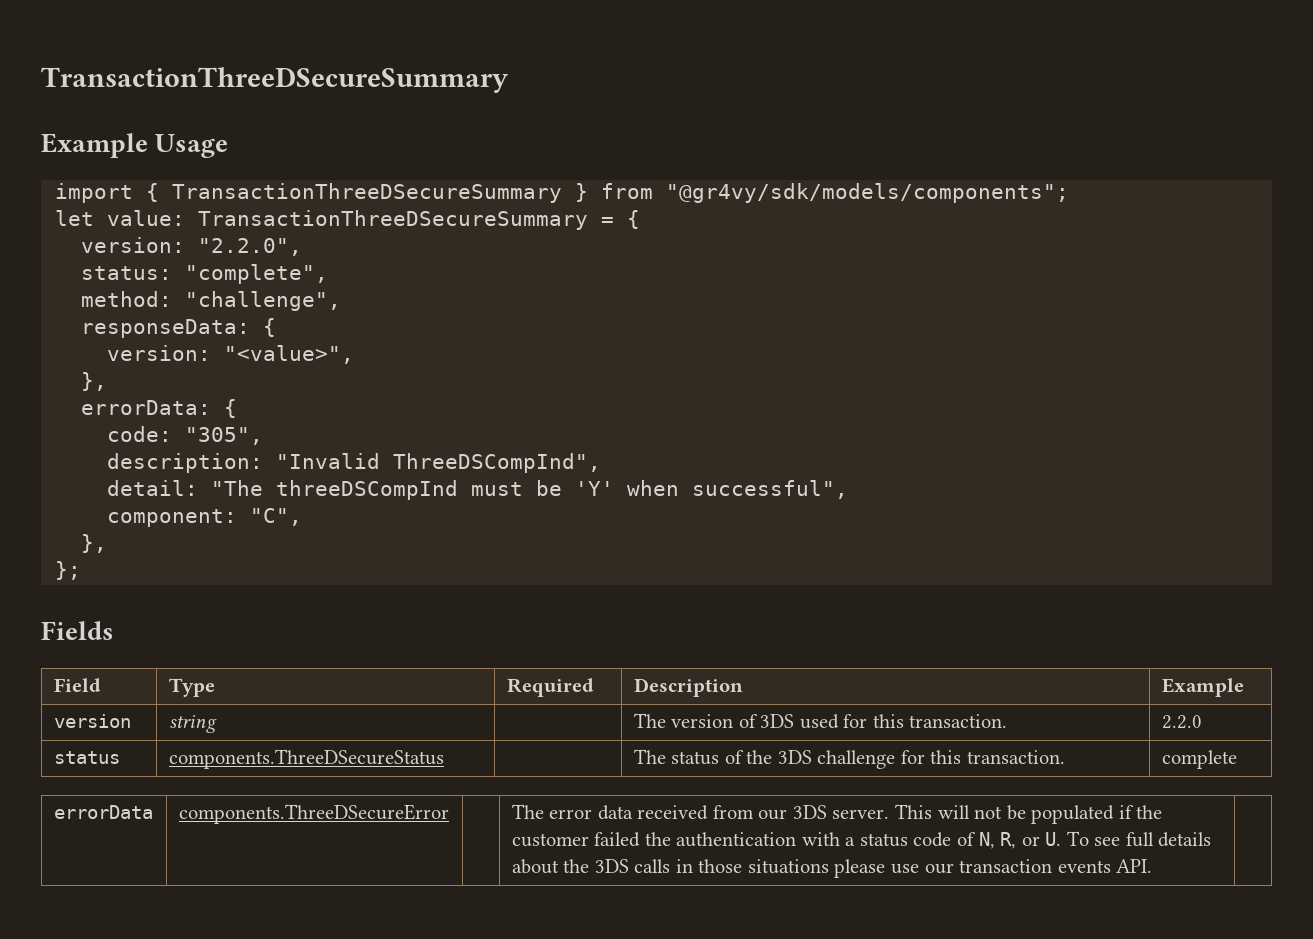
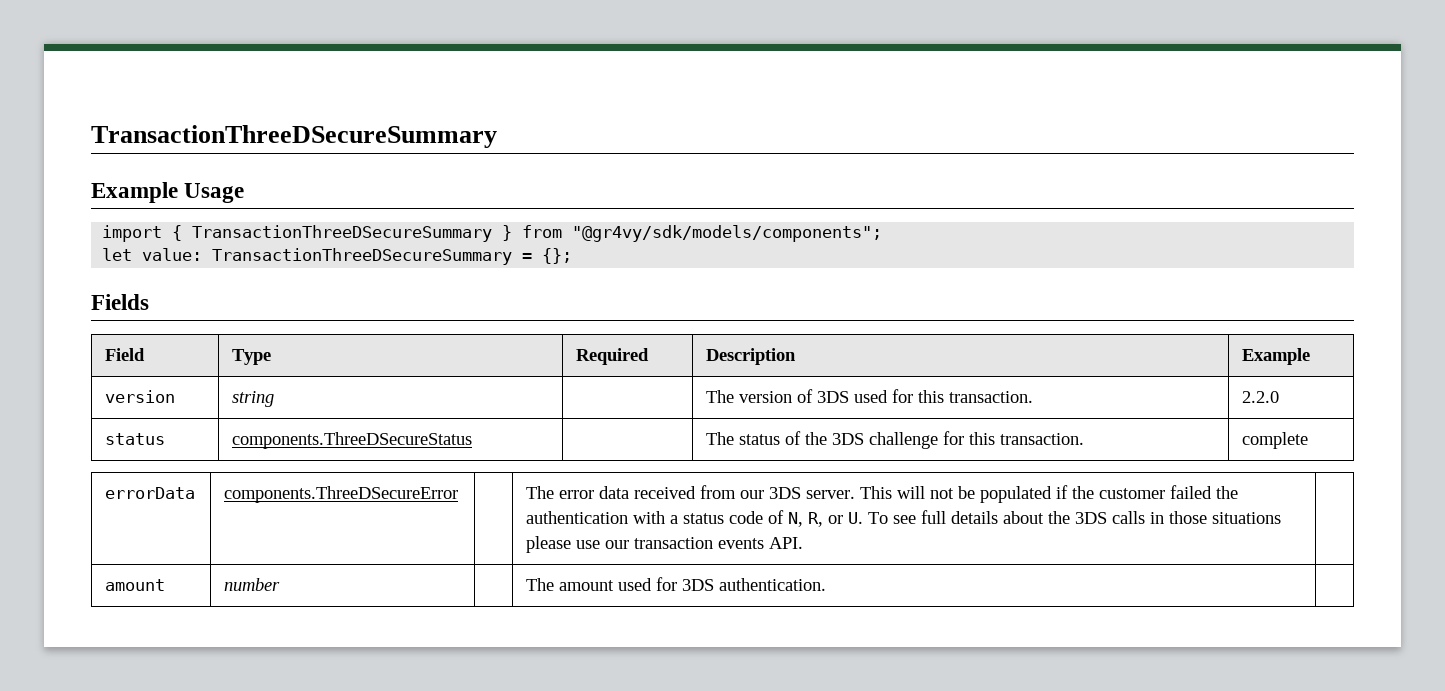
[626,210,640,229] [80,237,302,256] [80,264,328,284] [80,291,341,311] [80,318,276,338] [106,345,354,364] [80,372,107,391] [80,399,237,418] [106,426,263,445] [106,453,601,473] [106,480,848,500] [106,508,302,527] [80,534,107,553] [54,561,81,580] { // version: "2.2.0", // status: "complete", // method: "challenge", // responseData: { // version: "<value>", // }, // errorData: { // code: "305", // description: "Invalid ThreeDSCompInd", // detail: "The threeDSCompInd must be 'Y' when successful", // component: "C", // }, // }; -> [542,248,573,264] {};
(1153, 866) none -> [105,579,166,591] [224,578,281,591] [526,577,827,591] // amount | number | | The amount used for 3DS authentication. |

